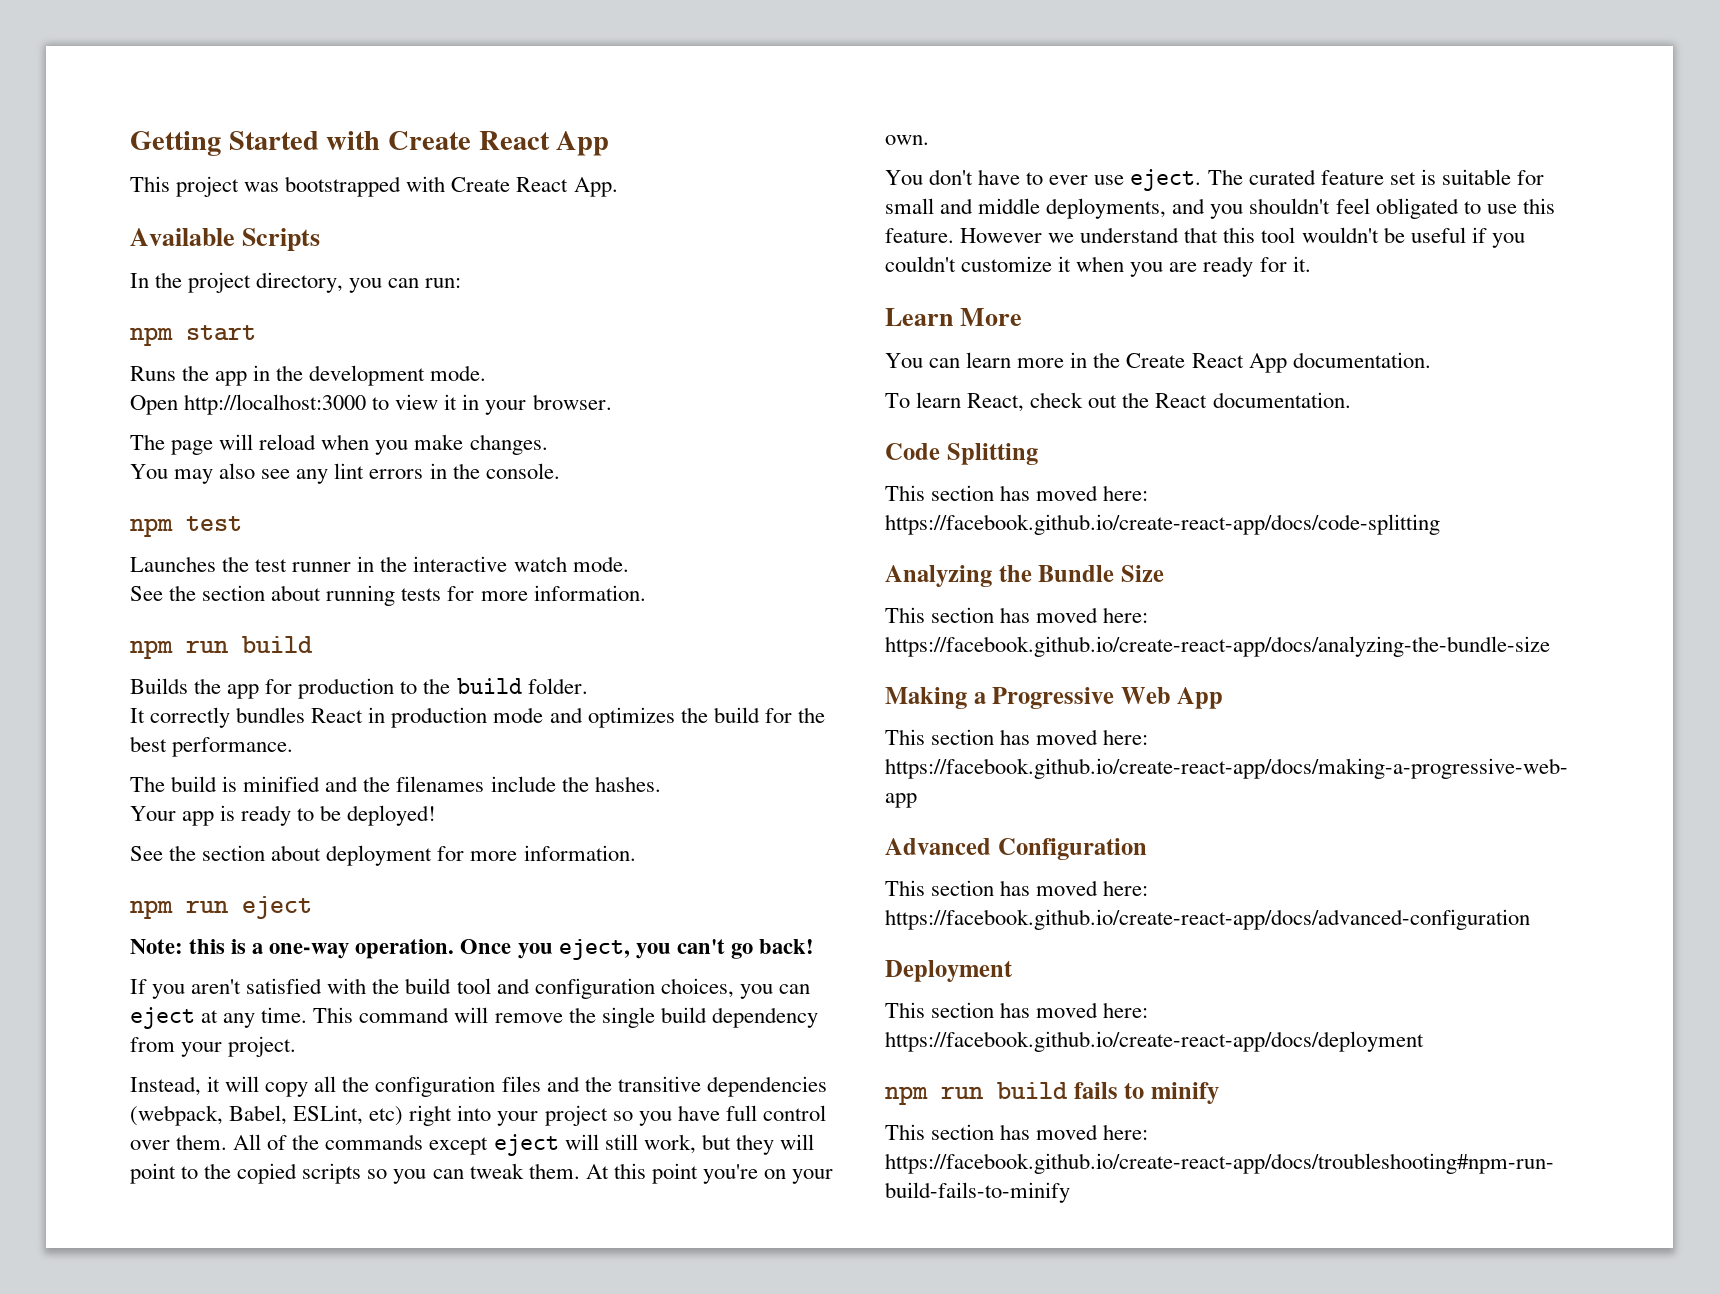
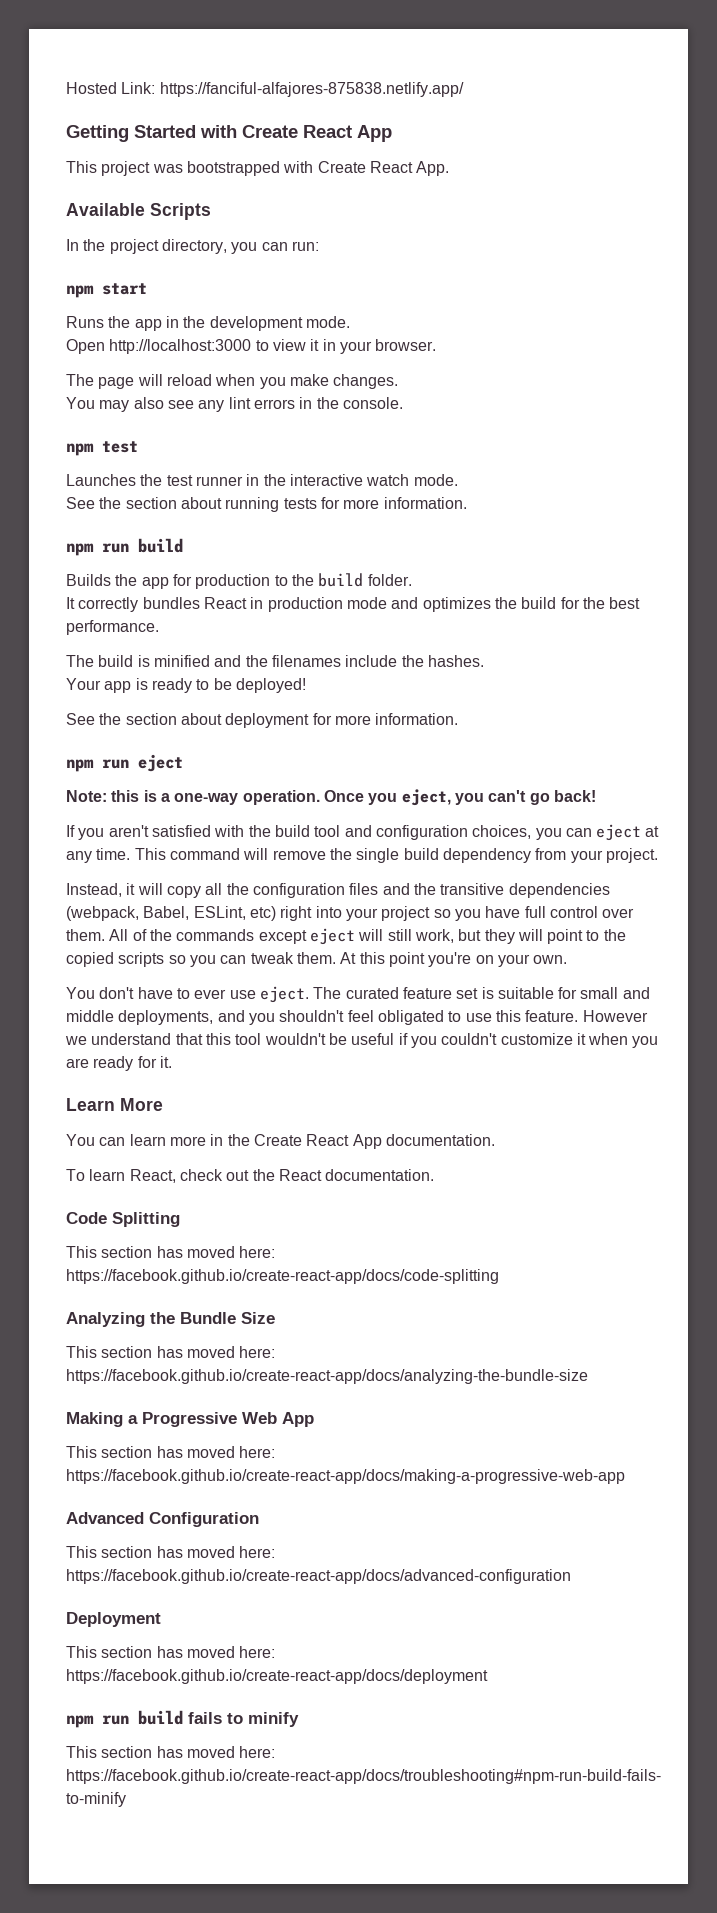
(130, 143) none -> [66,82,464,97] Hosted Link: https://fanciful-alfajores-875838.netlify.app/ //

